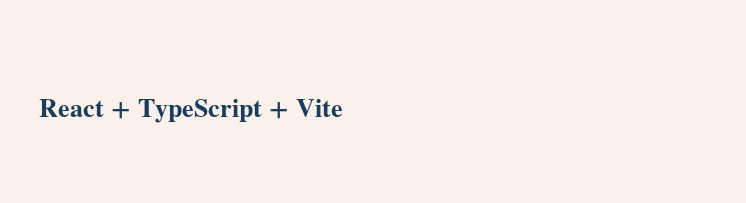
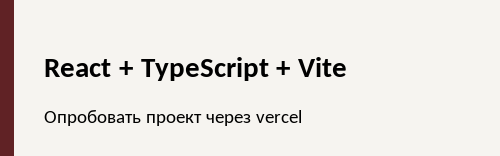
(344, 108) none -> [44,110,302,126] // Опробовать проект через vercel

